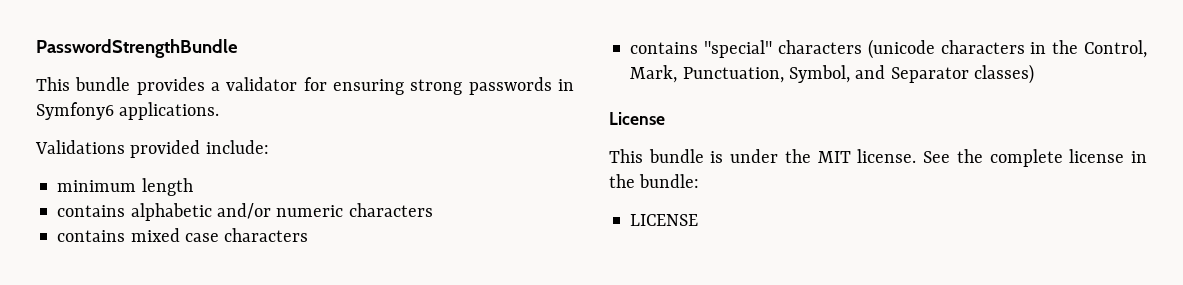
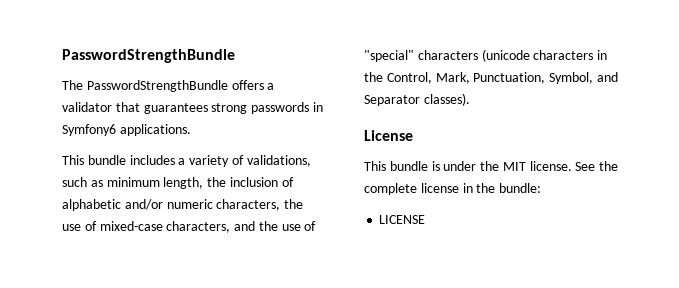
[36,77,404,95] This bundle provides a validator for ensuring -> [62,80,275,92] [62,102,208,114] The PasswordStrengthBundle offers a validator that guarantees
[35,140,269,158] [57,178,193,196] [57,203,433,221] [57,228,309,242] [630,42,699,54] Validations provided include: // minimum length // contains alphabetic and/or numeric characters // contains mixed case characters // contains -> [62,155,311,167] [62,177,294,189] [62,199,304,211] [62,221,317,233] This bundle includes a variety of validations, such as minimum length, the inclusion of alphabetic and/or numeric characters, the use of mixed-case characters, and the use of
[973,64,1034,84] classes) -> [423,93,470,106] classes).

